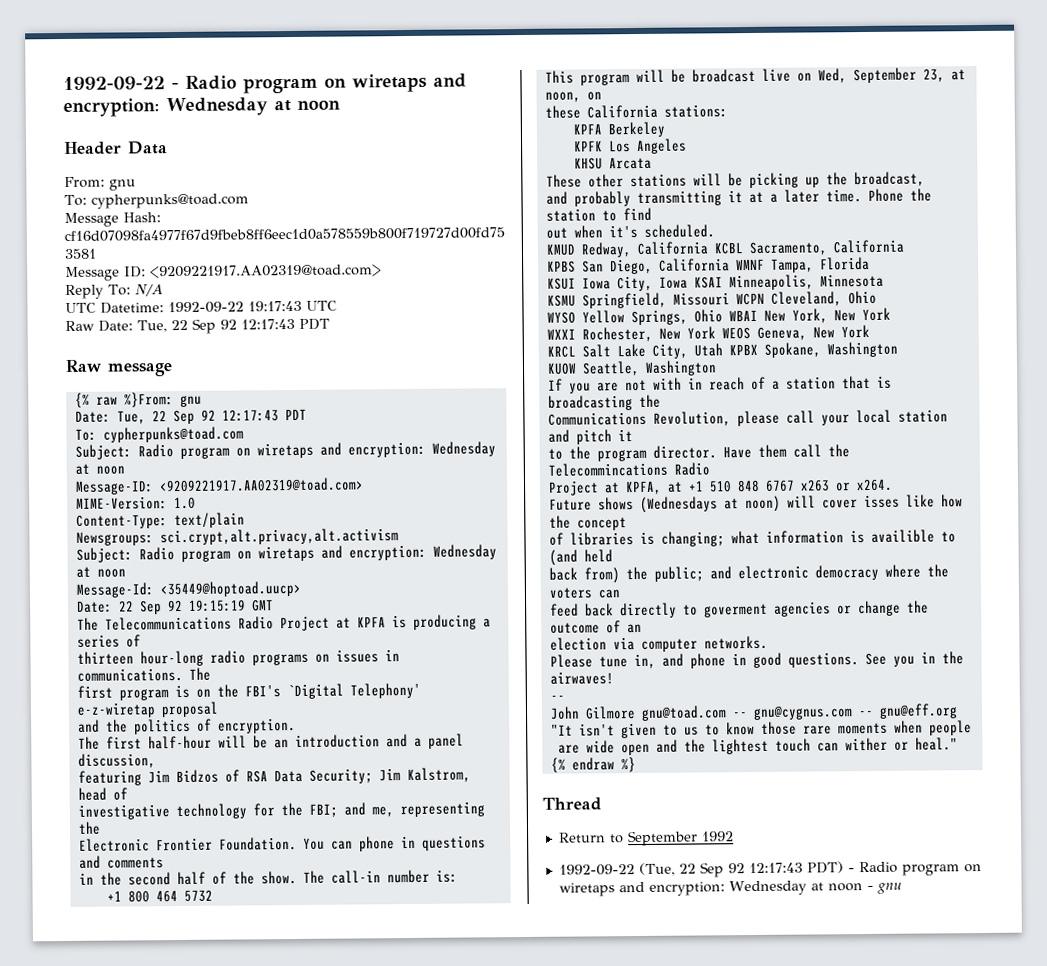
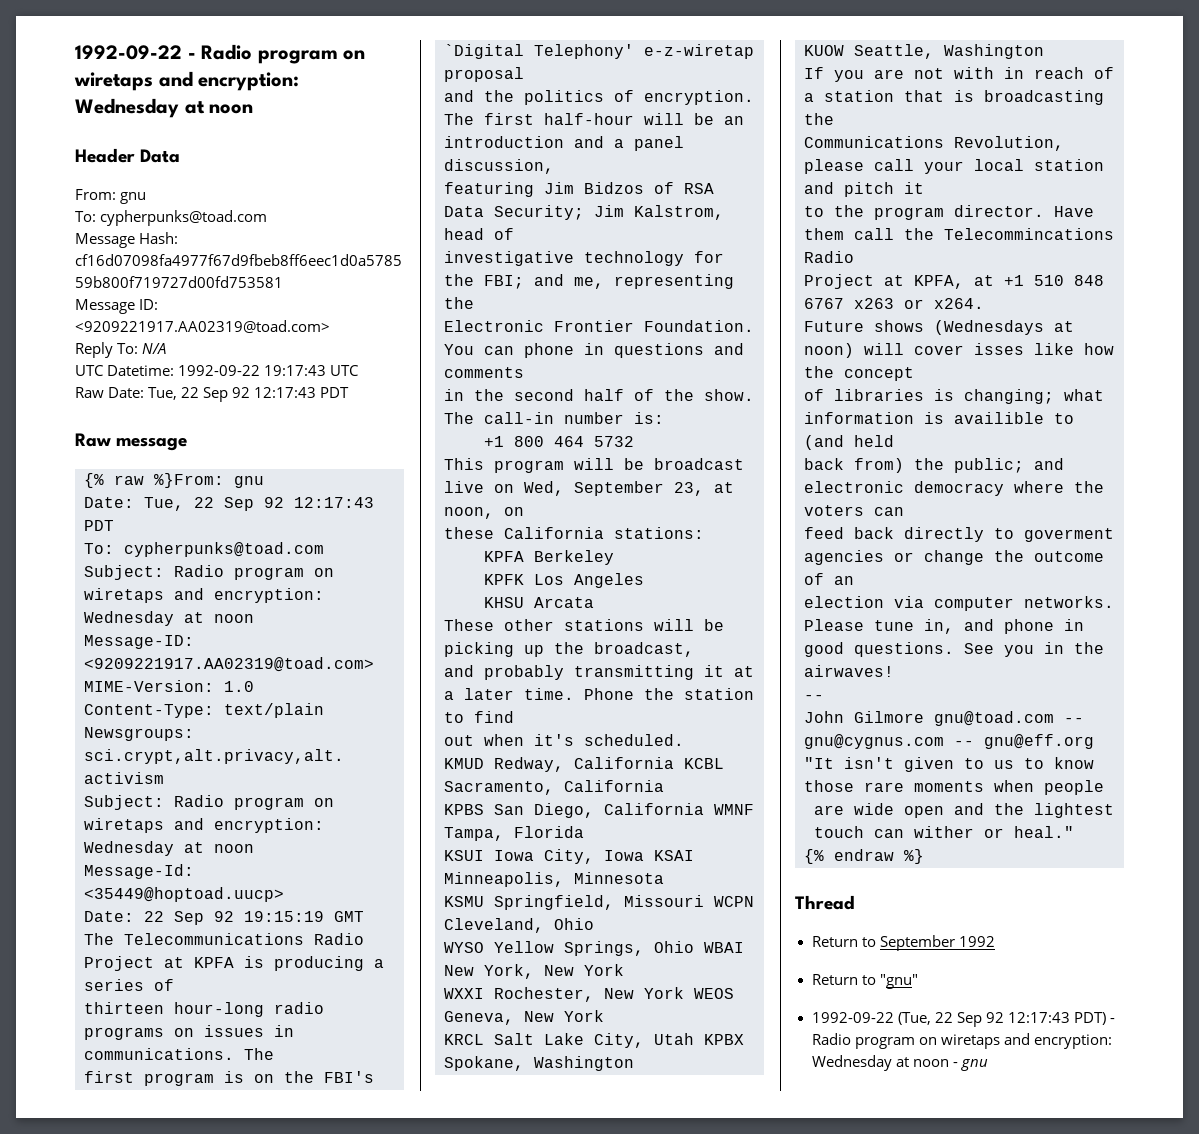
(734, 836) none -> [811,974,918,989] // Return to "gnu"

